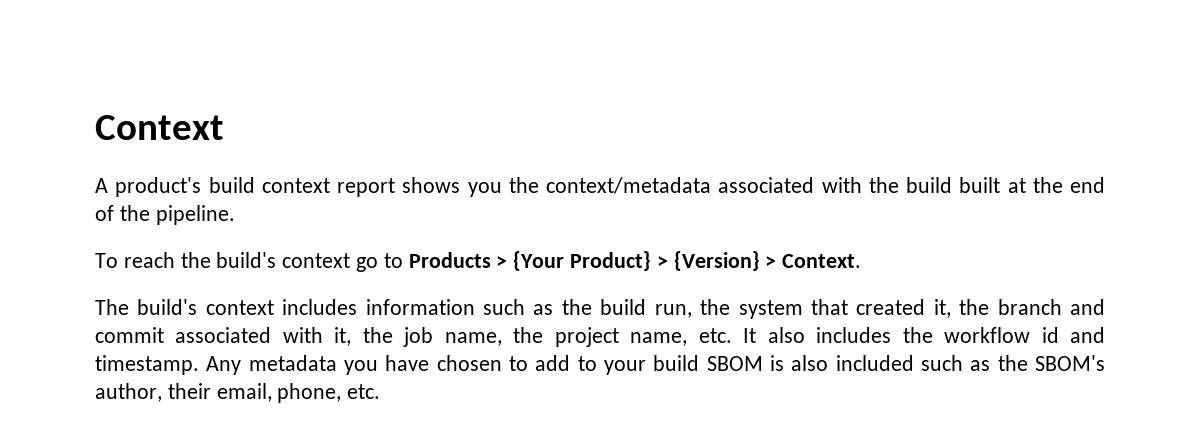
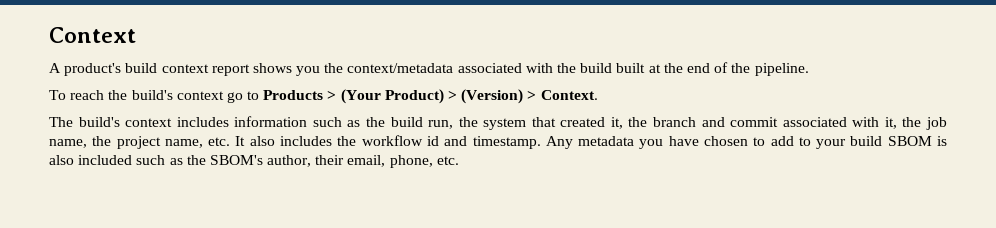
[513,251,760,271] {Your Product} > {Version} -> [340,89,524,104] (Your Product) > (Version)

